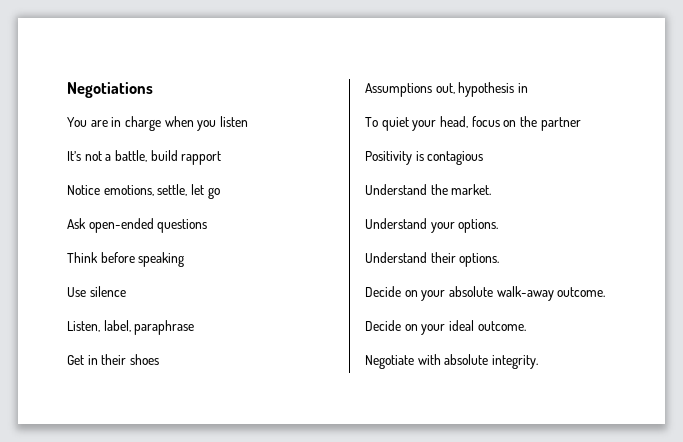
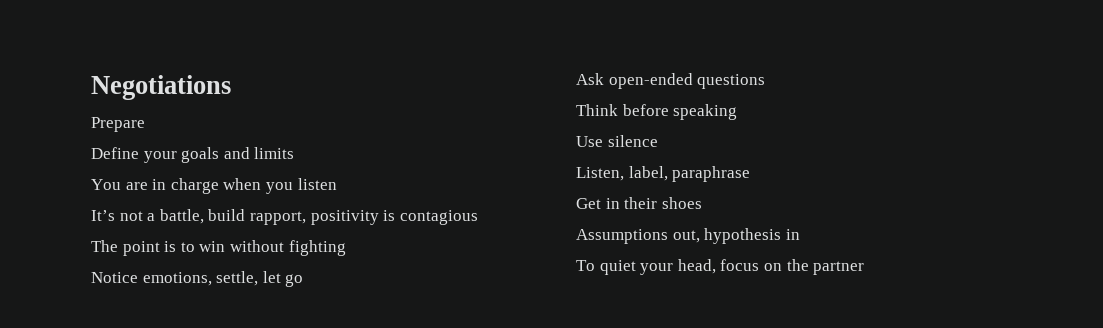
(153, 90) none -> [91,117,145,132] [91,147,295,163] // Prepare // Define your goals and limits
[181,151,222,165] rapport -> [249,210,478,225] [91,240,346,256] rapport, positivity is contagious // The point is to win without fighting
[365,151,484,165] [365,184,492,195] [365,218,499,233] [365,252,500,267] [365,286,606,301] [365,320,526,335] [365,354,538,369] // Positivity is contagious // Understand the market. // Understand your options. // Understand their options. // Decide on your absolute walk-away outcome. // Decide on your ideal outcome. // Negotiate with absolute integrity. -> (865, 268) none

